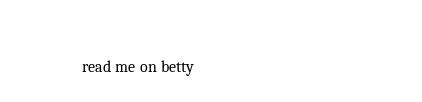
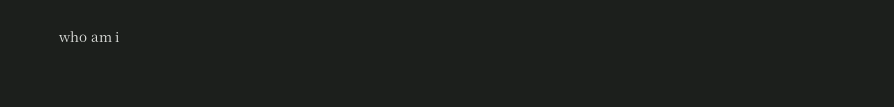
[82,60,194,76] read me on betty -> [58,31,120,42] who am i

